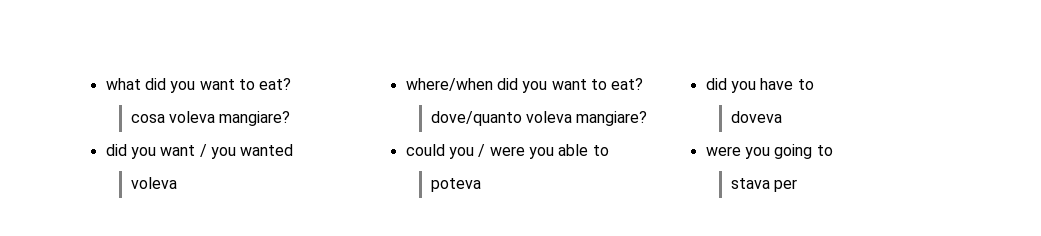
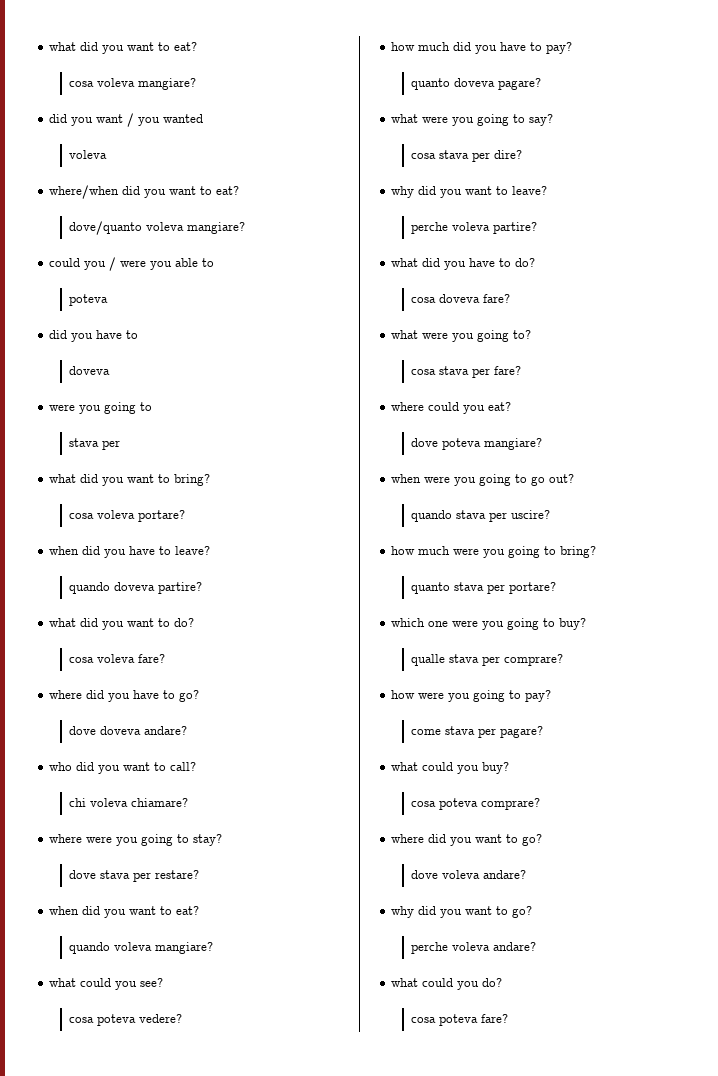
(797, 185) none -> [49,474,211,486] [69,510,186,522] [49,546,211,558] [69,582,203,594] [49,618,195,630] [69,654,166,663] [49,690,200,702] [69,726,188,735] [49,762,197,774] [69,798,189,807] [49,834,223,846] [69,870,200,882] [49,906,200,918] [69,942,214,954] [49,978,164,990] [69,1014,183,1026] [391,42,573,54] [411,78,542,90] [391,114,554,126] [411,150,523,162] [391,186,548,198] [411,222,538,234] [391,258,536,270] [411,294,511,303] [391,330,532,342] [411,366,522,378] [391,402,512,414] [411,438,543,450] [391,474,575,486] [411,510,551,522] [391,546,597,558] [411,582,557,594] [391,618,587,630] [411,654,564,666] [391,690,552,702] [411,726,544,738] [391,762,510,774] [411,798,541,810] [391,834,543,846] [411,870,527,879] [391,906,533,918] [411,942,537,954] [391,978,503,990] [411,1014,509,1026] // what did you want to bring? // cosa voleva portare? // when did you have to leave? // quando doveva partire? // what did you want to do? // cosa voleva fare? // where did you have to go? // dove doveva andare? // who did you want to call? // chi voleva chiamare? // where were you going to stay? // dove stava per restare? // when did you want to eat? // quando voleva mangiare? // what could you see? // cosa poteva vedere? // how much did you have to pay? // quanto doveva pagare? // what were you going to say? // cosa stava per dire? // why did you want to leave? // perche voleva partire? // what did you have to do? // cosa doveva fare? // what were you going to? // cosa stava per fare? // where could you eat? // dove poteva mangiare? // when were you going to go out? // quando stava per uscire? // how much were you going to bring? // quanto stava per portare? // which one were you going to buy? // qualle stava per comprare? // how were you going to pay? // come stava per pagare? // what could you buy? // cosa poteva comprare? // where did you want to go? // dove voleva andare? // why did you want to go? // perche voleva andare? // what could you do? // cosa poteva fare?

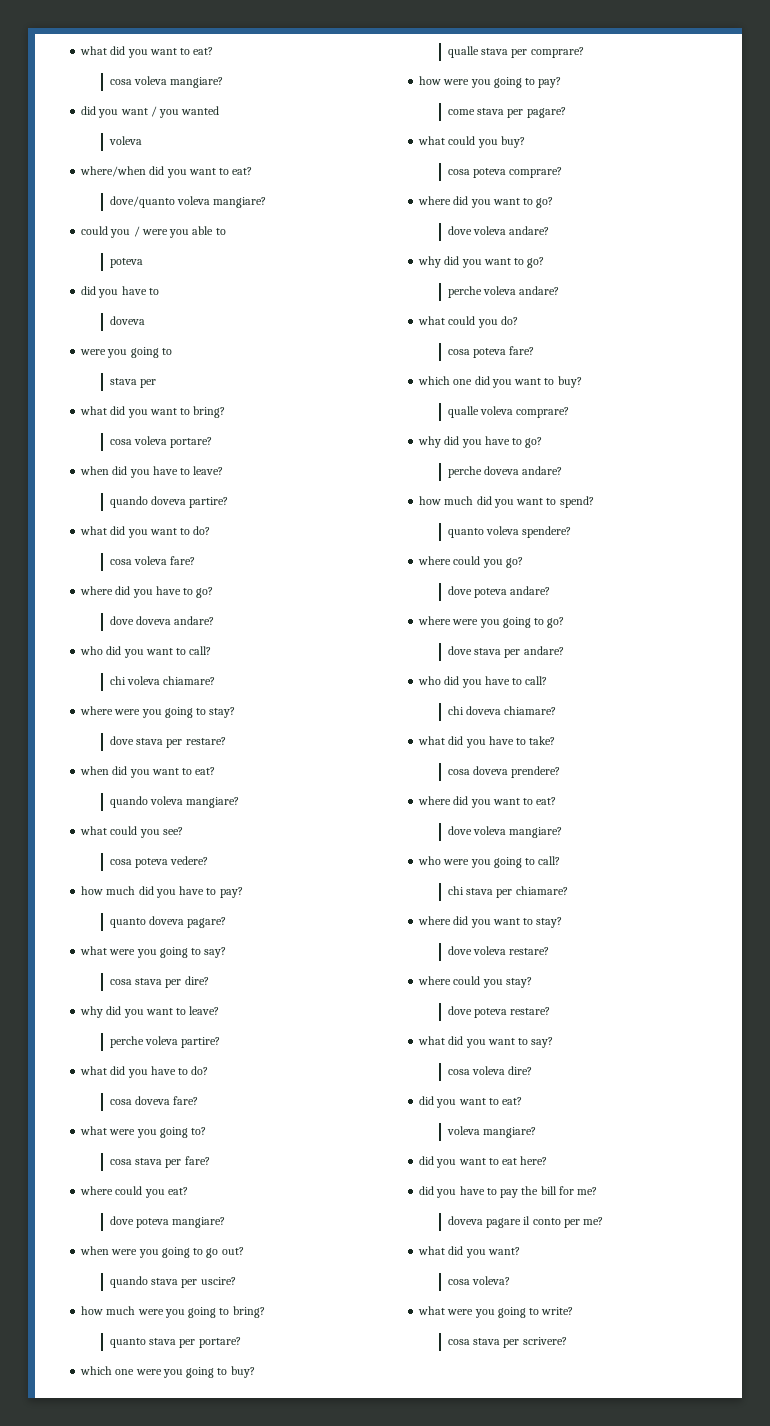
(509, 1018) none -> [418,376,582,388] [447,406,570,418] [418,436,543,448] [447,466,563,478] [419,496,594,508] [447,526,572,538] [418,556,523,568] [447,586,551,598] [418,616,565,628] [447,646,564,658] [418,676,548,688] [447,706,557,715] [418,736,556,748] [447,766,561,778] [418,796,557,808] [447,826,563,838] [418,856,561,868] [447,886,568,898] [418,916,563,928] [447,946,550,955] [418,976,532,988] [447,1006,551,1018] [418,1036,554,1048] [447,1066,533,1075] [419,1096,523,1108] [446,1126,537,1138] [419,1156,548,1168] [419,1186,598,1198] [447,1216,604,1228] [418,1246,520,1258] [447,1276,511,1285] [418,1306,574,1318] [447,1337,567,1348] // which one did you want to buy? // qualle voleva comprare? // why did you have to go? // perche doveva andare? // how much did you want to spend? // quanto voleva spendere? // where could you go? // dove poteva andare? // where were you going to go? // dove stava per andare? // who did you have to call? // chi doveva chiamare? // what did you have to take? // cosa doveva prendere? // where did you want to eat? // dove voleva mangiare? // who were you going to call? // chi stava per chiamare? // where did you want to stay? // dove voleva restare? // where could you stay? // dove poteva restare? // what did you want to say? // cosa voleva dire? // did you want to eat? // voleva mangiare? // did you want to eat here? // did you have to pay the bill for me? // doveva pagare il conto per me? // what did you want? // cosa voleva? // what were you going to write? // cosa stava per scrivere?

